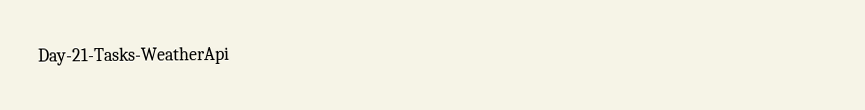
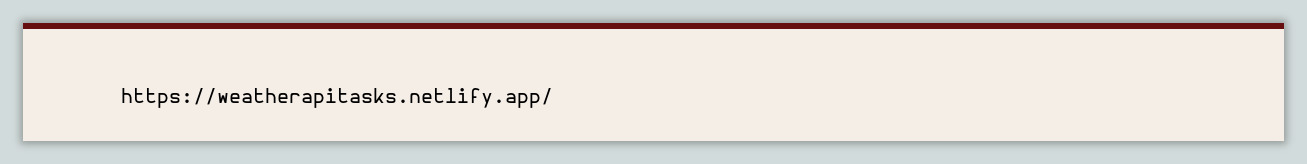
[37,45,230,66] Day-21-Tasks-WeatherApi -> [121,88,553,108] https://weatherapitasks.netlify.app/

